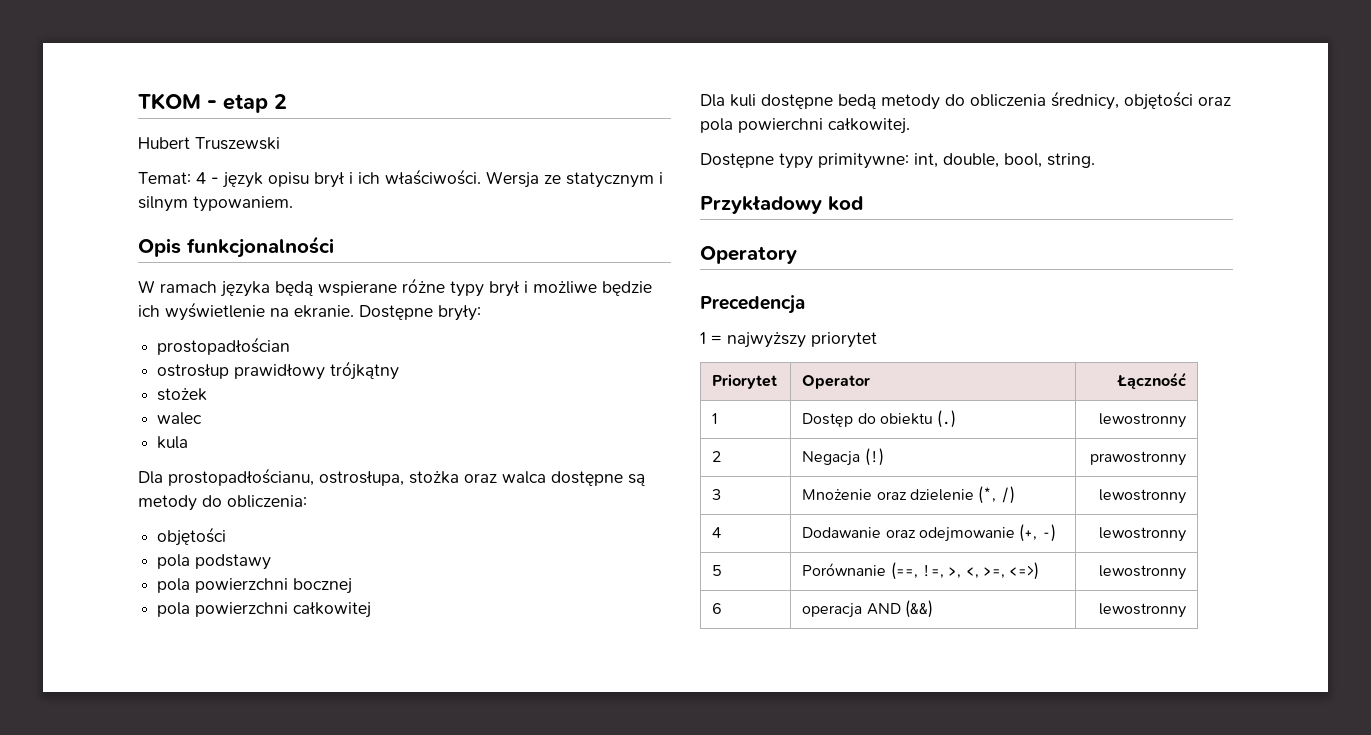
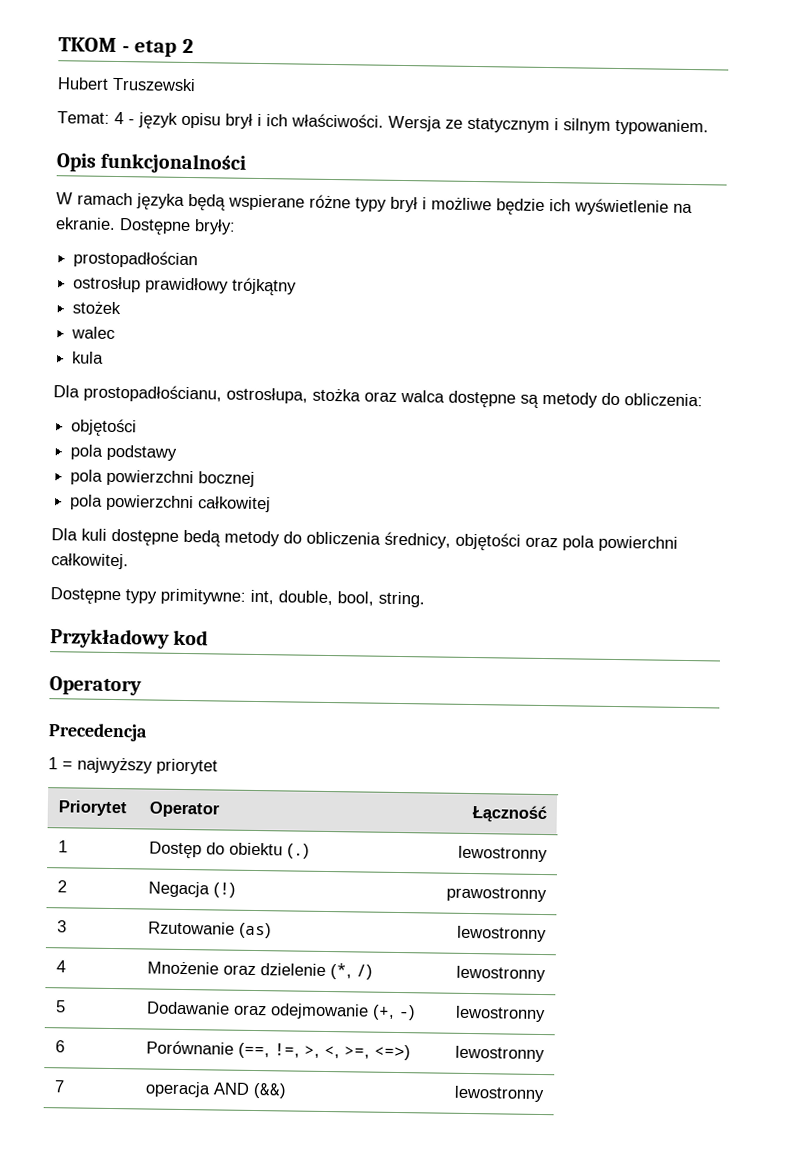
(722, 494) none -> [148,921,273,939] [456,925,547,943] [56,960,67,973] | Rzutowanie (as) | lewostronny // 4
[712,527,722,538] 4 -> [56,1000,67,1013] 5
[712,565,723,576] 5 -> [55,1040,66,1053] 6
[712,603,723,614] 6 -> [54,1080,66,1093] 7

